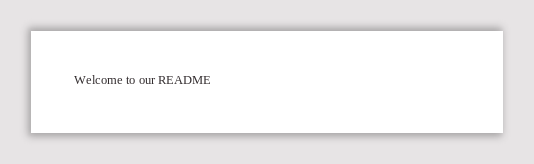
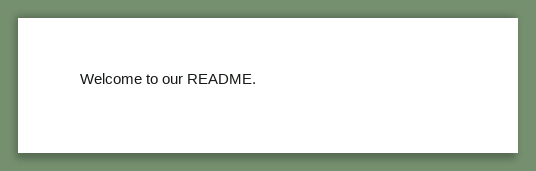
[158,76,212,84] README -> [187,74,257,84] README.

